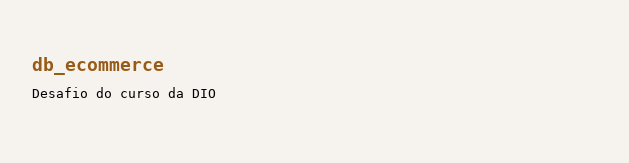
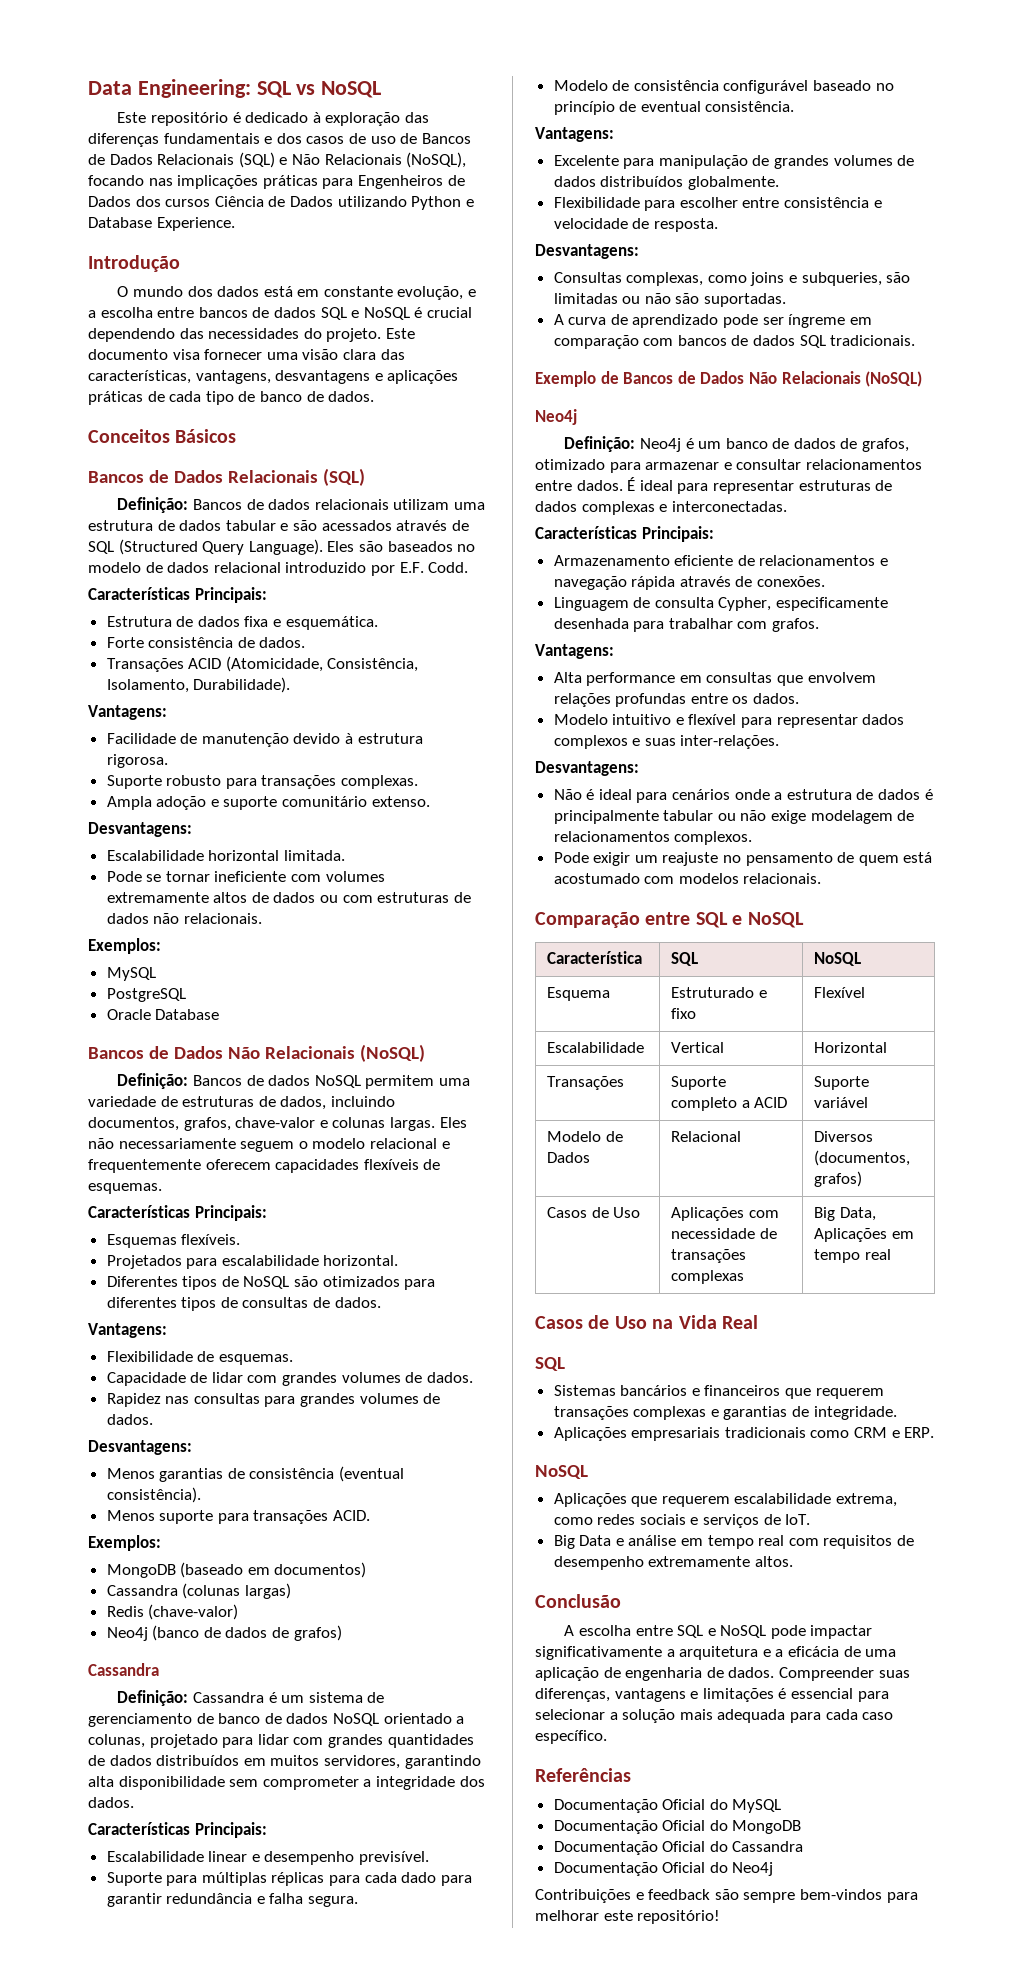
[32,57,164,75] [32,87,216,98] db_ecommerce // Desafio do curso da DIO -> [88,79,382,98] [117,112,429,126] [88,133,471,147] [88,152,467,168] [88,175,465,189] [88,196,474,210] [88,217,235,231] [88,255,180,272] [117,286,477,300] [88,307,472,320] [88,328,415,342] [88,349,405,360] [88,370,459,384] [88,391,375,405] [88,429,237,443] [88,468,365,486] [117,497,485,513] [88,520,469,531] [88,539,476,555] [88,562,469,576] [88,587,267,603] [106,616,378,630] [106,637,306,648] [106,656,419,672] [106,677,291,693] [88,705,167,720] [106,733,423,747] [106,754,168,768] [106,775,419,789] [106,796,430,810] [88,822,192,837] [106,850,345,861] [106,871,385,882] [106,892,471,903] [106,913,262,924] [88,938,161,954] [106,967,156,981] [106,988,186,1002] [106,1009,220,1020] [88,1044,425,1062] [117,1073,470,1089] [88,1096,395,1110] [88,1117,467,1131] [88,1138,450,1152] [88,1159,441,1173] [88,1183,162,1194] [88,1205,267,1221] [106,1234,241,1248] [106,1255,399,1269] [106,1276,436,1290] [106,1297,381,1311] [88,1323,167,1338] [106,1351,293,1365] [106,1372,473,1386] [106,1393,441,1407] [106,1414,153,1425] [88,1440,192,1455] [106,1466,405,1482] [106,1487,201,1503] [106,1510,371,1524] [88,1535,161,1551] [106,1562,367,1578] [106,1583,291,1599] [106,1604,239,1620] [106,1625,342,1641] [88,1663,159,1676] [117,1690,385,1706] [88,1713,465,1727] [88,1734,474,1748] [88,1755,481,1769] [88,1776,485,1790] [88,1797,134,1808] [88,1822,267,1838] [106,1851,430,1865] [106,1872,472,1886] [106,1893,359,1907] [553,80,894,94] [553,101,795,115] [535,127,614,142] [553,155,915,169] [553,176,779,190] [553,197,882,211] [553,218,718,232] [535,244,639,259] [553,272,911,286] [553,293,787,307] [553,314,872,328] [553,335,916,349] [535,371,923,387] [535,409,577,425] [564,436,910,452] [535,459,922,473] [535,477,893,494] [535,501,787,515] [535,526,714,542] [553,555,889,566] [553,576,826,590] [553,597,889,611] [553,618,820,632] [535,644,614,659] [553,672,876,686] [553,693,800,707] [553,714,905,728] [553,735,780,749] [535,761,639,776] [553,789,933,803] [553,810,915,824] [553,831,753,845] [553,852,933,866] [553,873,822,884] [535,912,804,928] [547,951,643,964] [671,952,699,966] [814,952,862,966] [547,987,611,1001] [671,987,767,998] [671,1008,697,1019] [814,987,866,998] [547,1042,645,1053] [671,1042,725,1053] [814,1042,888,1053] [547,1076,625,1090] [671,1076,727,1090] [671,1097,788,1111] [814,1076,870,1090] [814,1097,869,1108] [547,1131,623,1142] [547,1152,591,1163] [671,1131,742,1142] [814,1131,874,1142] [814,1150,911,1166] [814,1171,863,1187] [547,1207,641,1218] [671,1207,779,1221] [671,1228,777,1239] [671,1249,747,1263] [671,1270,745,1284] [814,1207,876,1221] [814,1228,914,1242] [814,1249,891,1263] [535,1315,758,1329] [535,1357,565,1371] [553,1385,884,1399] [553,1406,897,1420] [553,1427,935,1441] [535,1465,588,1479] [553,1493,898,1507] [553,1514,811,1528] [553,1535,915,1549] [553,1556,793,1570] [535,1594,621,1608] [564,1625,873,1639] [535,1646,897,1660] [535,1667,910,1681] [535,1688,889,1702] [535,1709,894,1723] [535,1730,607,1744] [535,1768,631,1782] [553,1799,782,1813] [553,1820,802,1834] [553,1841,804,1855] [553,1862,774,1876] [535,1889,918,1903] [535,1910,721,1924] Data Engineering: SQL vs NoSQL // Este repositório é dedicado à exploração das diferenças fundamentais e dos casos de uso de Bancos de Dados Relacionais (SQL) e Não Relacionais (NoSQL), focando nas implicações práticas para Engenheiros de Dados dos cursos Ciência de Dados utilizando Python e Database Experience. // Introdução // O mundo dos dados está em constante evolução, e a escolha entre bancos de dados SQL e NoSQL é crucial dependendo das necessidades do projeto. Este documento visa fornecer uma visão clara das características, vantagens, desvantagens e aplicações práticas de cada tipo de banco de dados. // Conceitos Básicos // Bancos de Dados Relacionais (SQL) // Definição: Bancos de dados relacionais utilizam uma estrutura de dados tabular e são acessados através de SQL (Structured Query Language). Eles são baseados no modelo de dados relacional introduzido por E.F. Codd. // Características Principais: // Estrutura de dados fixa e esquemática. // Forte consistência de dados. // Transações ACID (Atomicidade, Consistência, Isolamento, Durabilidade). // Vantagens: // Facilidade de manutenção devido à estrutura rigorosa. // Suporte robusto para transações complexas. // Ampla adoção e suporte comunitário extenso. // Desvantagens: // Escalabilidade horizontal limitada. // Pode se tornar ineficiente com volumes extremamente altos de dados ou com estruturas de dados não relacionais. // Exemplos: // MySQL // PostgreSQL // Oracle Database // Bancos de Dados Não Relacionais (NoSQL) // Definição: Bancos de dados NoSQL permitem uma variedade de estruturas de dados, incluindo documentos, grafos, chave-valor e colunas largas. Eles não necessariamente seguem o modelo relacional e frequentemente oferecem capacidades flexíveis de esquemas. // Características Principais: // Esquemas flexíveis. // Projetados para escalabilidade horizontal. // Diferentes tipos de NoSQL são otimizados para diferentes tipos de consultas de dados. // Vantagens: // Flexibilidade de esquemas. // Capacidade de lidar com grandes volumes de dados. // Rapidez nas consultas para grandes volumes de dados. // Desvantagens: // Menos garantias de consistência (eventual consistência). // Menos suporte para transações ACID. // Exemplos: // MongoDB (baseado em documentos) // Cassandra (colunas largas) // Redis (chave-valor) // Neo4j (banco de dados de grafos) // Cassandra // Definição: Cassandra é um sistema de gerenciamento de banco de dados NoSQL orientado a colunas, projetado para lidar com grandes quantidades de dados distribuídos em muitos servidores, garantindo alta disponibilidade sem comprometer a integridade dos dados. // Características Principais: // Escalabilidade linear e desempenho previsível. // Suporte para múltiplas réplicas para cada dado para garantir redundância e falha segura. // Modelo de consistência configurável baseado no princípio de eventual consistência. // Vantagens: // Excelente para manipulação de grandes volumes de dados distribuídos globalmente. // Flexibilidade para escolher entre consistência e velocidade de resposta. // Desvantagens: // Consultas complexas, como joins e subqueries, são limitadas ou não são suportadas. // A curva de aprendizado pode ser íngreme em comparação com bancos de dados SQL tradicionais. // Exemplo de Bancos de Dados Não Relacionais (NoSQL) // Neo4j // Definição: Neo4j é um banco de dados de grafos, otimizado para armazenar e consultar relacionamentos entre dados. É ideal para representar estruturas de dados complexas e interconectadas. // Características Principais: // Armazenamento eficiente de relacionamentos e navegação rápida através de conexões. // Linguagem de consulta Cypher, especificamente desenhada para trabalhar com grafos. // Vantagens: // Alta performance em consultas que envolvem relações profundas entre os dados. // Modelo intuitivo e flexível para representar dados complexos e suas inter-relações. // Desvantagens: // Não é ideal para cenários onde a estrutura de dados é principalmente tabular ou não exige modelagem de relacionamentos complexos. // Pode exigir um reajuste no pensamento de quem está acostumado com modelos relacionais. // Comparação entre SQL e NoSQL // Característica | SQL | NoSQL // Esquema | Estruturado e fixo | Flexível // Escalabilidade | Vertical | Horizontal // Transações | Suporte completo a ACID | Suporte variável // Modelo de Dados | Relacional | Diversos (documentos, grafos) // Casos de Uso | Aplicações com necessidade de transações complexas | Big Data, Aplicações em tempo real // Casos de Uso na Vida Real // SQL // Sistemas bancários e financeiros que requerem transações complexas e garantias de integridade. // Aplicações empresariais tradicionais como CRM e ERP. // NoSQL // Aplicações que requerem escalabilidade extrema, como redes sociais e serviços de IoT. // Big Data e análise em tempo real com requisitos de desempenho extremamente altos. // Conclusão // A escolha entre SQL e NoSQL pode impactar significativamente a arquitetura e a eficácia de uma aplicação de engenharia de dados. Compreender suas diferenças, vantagens e limitações é essencial para selecionar a solução mais adequada para cada caso específico. // Referências // Documentação Oficial do MySQL // Documentação Oficial do MongoDB // Documentação Oficial do Cassandra // Documentação Oficial do Neo4j // Contribuições e feedback são sempre bem-vindos para melhorar este repositório!

